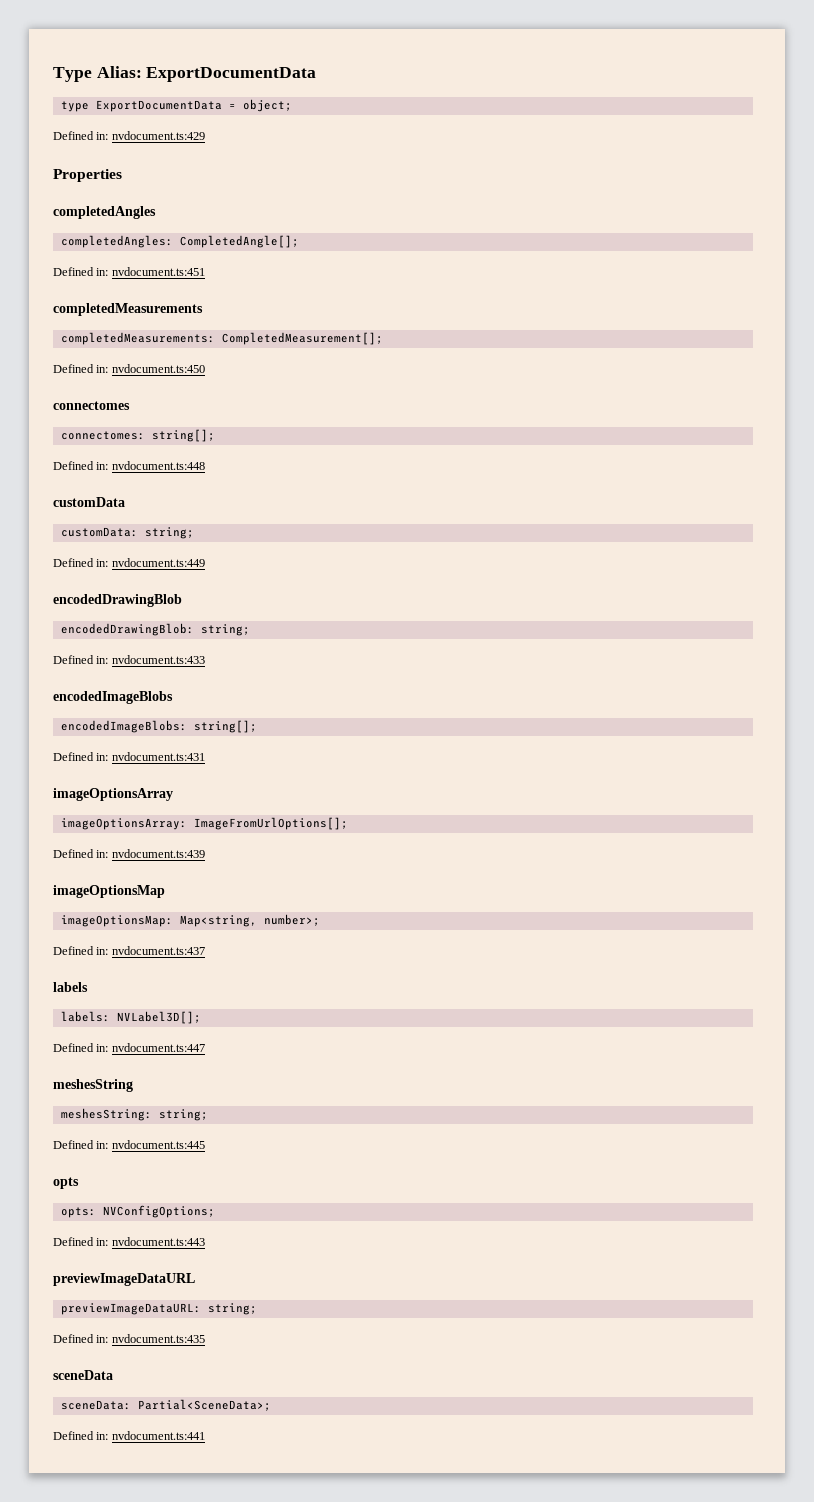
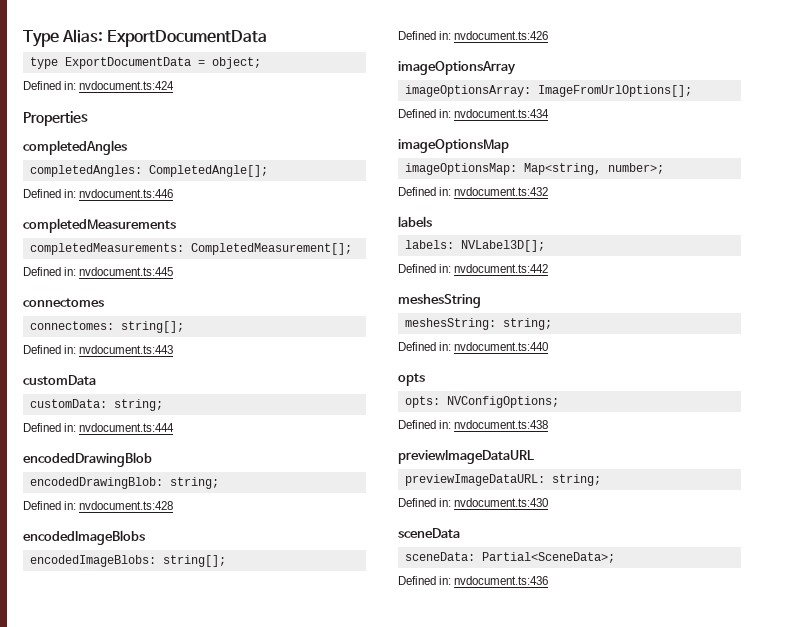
[111,131,205,140] nvdocument.ts:429 -> [79,81,175,90] nvdocument.ts:424
[111,267,205,276] nvdocument.ts:451 -> [79,189,174,198] nvdocument.ts:446
[111,364,205,373] nvdocument.ts:450 -> [79,267,174,276] nvdocument.ts:445
[111,461,205,470] nvdocument.ts:448 -> [79,345,174,354] nvdocument.ts:443
[111,558,205,567] nvdocument.ts:449 -> [79,423,175,432] nvdocument.ts:444
[111,655,205,664] nvdocument.ts:433 -> [79,501,174,510] nvdocument.ts:428
[111,752,205,761] nvdocument.ts:431 -> [454,31,549,40] nvdocument.ts:426
[111,849,205,858] nvdocument.ts:439 -> [454,109,550,118] nvdocument.ts:434
[111,946,205,955] nvdocument.ts:437 -> [454,187,549,196] nvdocument.ts:432
[111,1043,205,1052] nvdocument.ts:447 -> [454,264,549,273] nvdocument.ts:442
[111,1140,205,1149] nvdocument.ts:445 -> [454,342,549,351] nvdocument.ts:440
[111,1237,205,1246] nvdocument.ts:443 -> [454,420,549,429] nvdocument.ts:438
[111,1334,205,1343] nvdocument.ts:435 -> [454,498,549,507] nvdocument.ts:430
[111,1431,205,1440] nvdocument.ts:441 -> [454,576,549,585] nvdocument.ts:436

